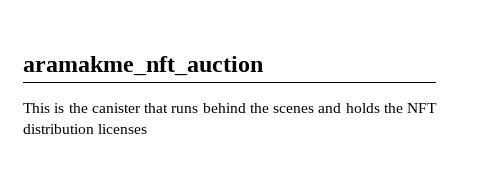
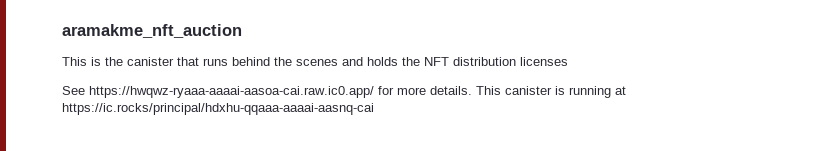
(148, 129) none -> [62,86,626,98] [62,103,374,115] // See https://hwqwz-ryaaa-aaaai-aasoa-cai.raw.ic0.app/ for more details. This canister is running at https://ic.rocks/principal/hdxhu-qqaaa-aaaai-aasnq-cai

